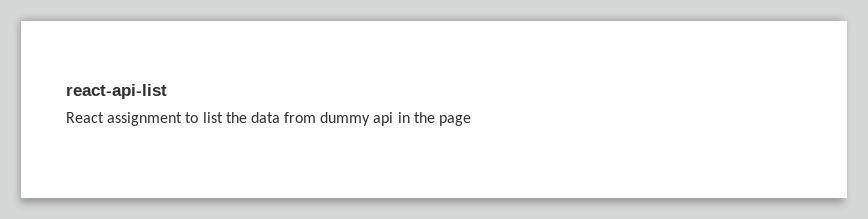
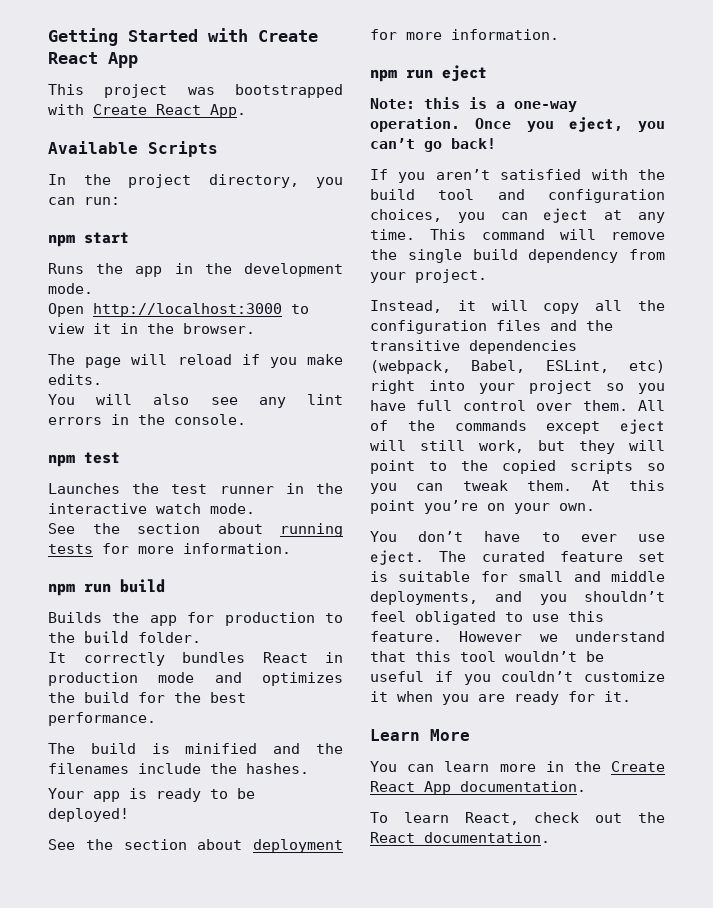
[66,84,167,99] [66,112,472,126] react-api-list // React assignment to list the data from dummy api in the page -> [48,28,318,46] [48,52,138,68] [48,84,343,98] [48,104,246,118] [48,141,218,157] [48,174,343,188] [48,197,120,205] [48,232,129,247] [48,263,343,277] [48,283,93,294] [48,303,309,317] [48,323,255,334] [48,354,343,368] [48,374,102,385] [48,394,343,408] [48,414,246,425] [48,452,120,467] [48,483,343,494] [48,503,255,514] [48,523,343,537] [48,543,291,554] [48,579,165,596] [48,612,343,626] [48,631,201,644] [48,652,343,666] [48,672,343,686] [48,692,246,703] [48,712,156,726] [48,743,343,754] [48,763,309,774] [48,788,255,802] [48,808,129,822] [48,839,343,853] [370,29,559,40] [370,65,487,82] [370,97,577,112] [370,117,665,132] [370,138,496,152] [370,169,665,183] [370,189,665,203] [370,208,665,223] [370,229,665,240] [370,249,665,263] [370,269,487,283] [370,300,665,314] [370,320,613,334] [370,340,577,354] [370,360,665,374] [370,380,665,394] [370,400,665,411] [370,419,665,434] [370,440,665,454] [370,460,665,474] [370,480,665,494] [370,500,595,514] [370,531,665,542] [370,550,665,565] [370,571,665,582] [370,591,665,605] [370,611,604,625] [370,631,665,642] [370,651,604,662] [370,671,665,685] [370,691,631,705] [370,729,470,741] [370,761,665,772] [370,781,586,795] [370,812,665,825] [370,832,550,843] Getting Started with Create React App // This project was bootstrapped with Create React App. // Available Scripts // In the project directory, you can run: // npm start // Runs the app in the development mode. // Open http://localhost:3000 to view it in the browser. // The page will reload if you make edits. // You will also see any lint errors in the console. // npm test // Launches the test runner in the interactive watch mode. // See the section about running tests for more information. // npm run build // Builds the app for production to the build folder. // It correctly bundles React in production mode and optimizes the build for the best performance. // The build is minified and the filenames include the hashes. // Your app is ready to be deployed! // See the section about deployment for more information. // npm run eject // Note: this is a one-way operation. Once you eject, you can’t go back! // If you aren’t satisfied with the build tool and configuration choices, you can eject at any time. This command will remove the single build dependency from your project. // Instead, it will copy all the configuration files and the transitive dependencies (webpack, Babel, ESLint, etc) right into your project so you have full control over them. All of the commands except eject will still work, but they will point to the copied scripts so you can tweak them. At this point you’re on your own. // You don’t have to ever use eject. The curated feature set is suitable for small and middle deployments, and you shouldn’t feel obligated to use this feature. However we understand that this tool wouldn’t be useful if you couldn’t customize it when you are ready for it. // Learn More // You can learn more in the Create React App documentation. // To learn React, check out the React documentation.

